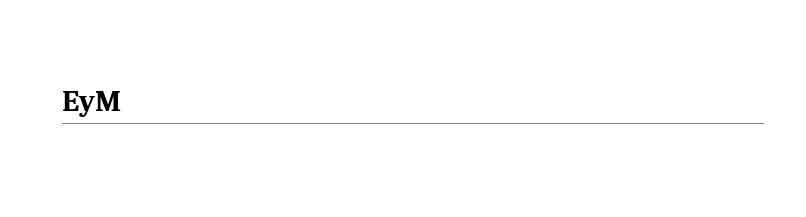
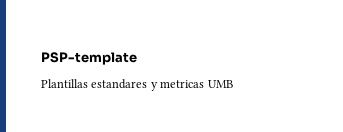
[62,91,121,117] EyM -> [41,52,137,65] [41,79,233,91] PSP-template // Plantillas estandares y metricas UMB

